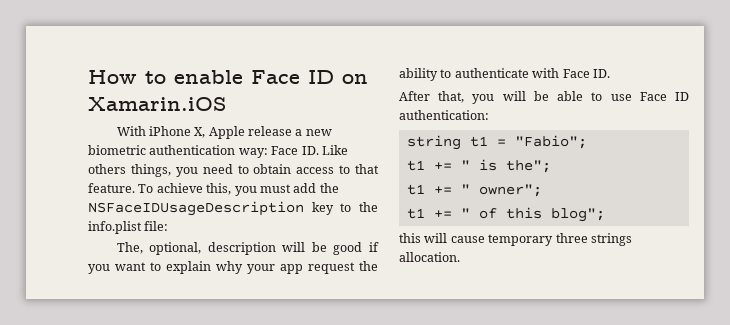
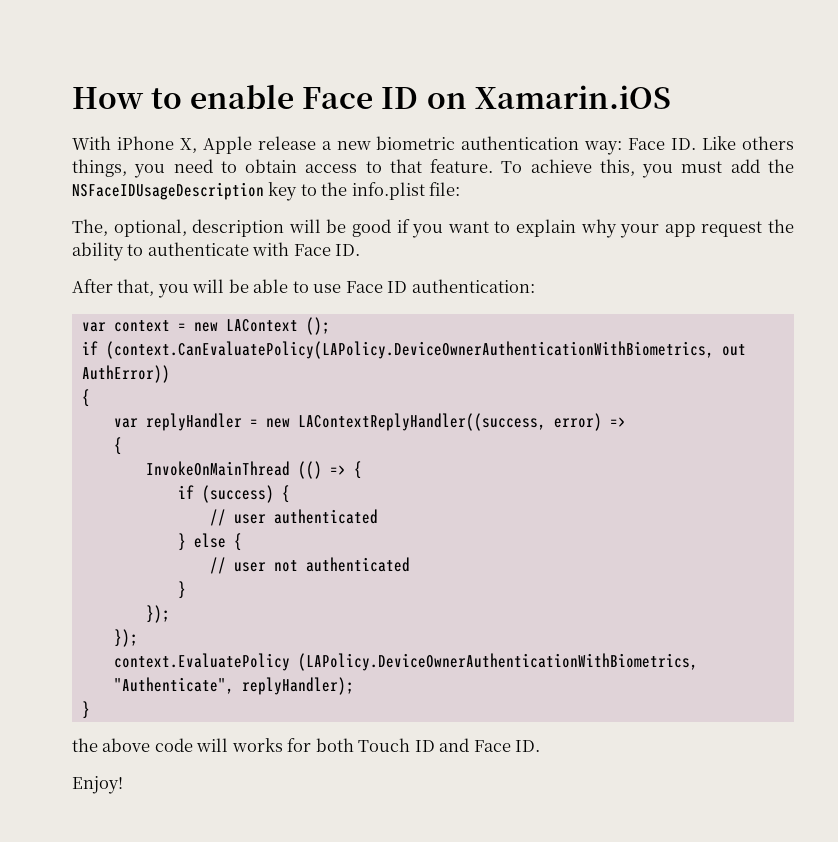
[406,135,587,150] [406,159,551,173] [406,184,542,197] [406,207,605,222] [399,233,632,246] [399,252,460,262] string t1 = "Fabio"; // t1 += " is the"; // t1 += " owner"; // t1 += " of this blog"; // this will cause temporary three strings allocation. -> [81,317,330,335] [81,341,746,359] [81,365,170,383] [81,389,90,407] [113,413,626,431] [113,437,122,455] [145,461,362,479] [177,485,290,503] [209,509,378,526] [177,533,242,551] [209,557,410,574] [177,581,186,599] [145,605,170,623] [113,629,138,647] [113,653,698,671] [113,677,354,695] [81,701,90,719] [72,738,541,752] [72,776,123,794] var context = new LAContext (); // if (context.CanEvaluatePolicy(LAPolicy.DeviceOwnerAuthenticationWithBiometrics, out AuthError)) // { // var replyHandler = new LAContextReplyHandler((success, error) => // { // InvokeOnMainThread (() => { // if (success) { // // user authenticated // } else { // // user not authenticated // } // }); // }); // context.EvaluatePolicy (LAPolicy.DeviceOwnerAuthenticationWithBiometrics, "Authenticate", replyHandler); // } // the above code will works for both Touch ID and Face ID. // Enjoy!

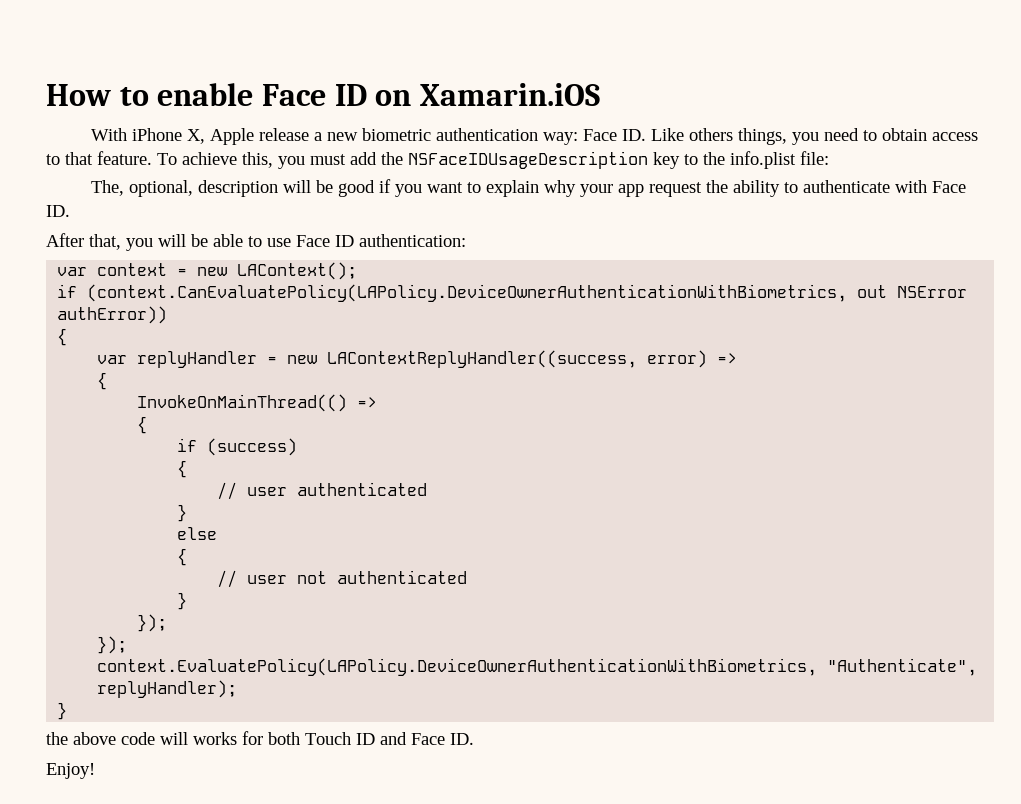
[225,317,330,335] LAContext (); -> [237,262,358,280] LAContext();
[81,365,170,383] AuthError)) -> [897,286,968,298] [57,306,168,324] NSError authError))
[145,461,346,479] InvokeOnMainThread (() => -> [137,394,378,412] InvokeOnMainThread(() => //
(274, 494) none -> (298, 447) //
(186, 542) none -> (188, 513) //
(226, 540) none -> (218, 533) //
[113,653,698,671] context.EvaluatePolicy (LAPolicy.DeviceOwnerAuthenticationWithBiometrics, -> [97,658,818,676] context.EvaluatePolicy(LAPolicy.DeviceOwnerAuthenticationWithBiometrics,

